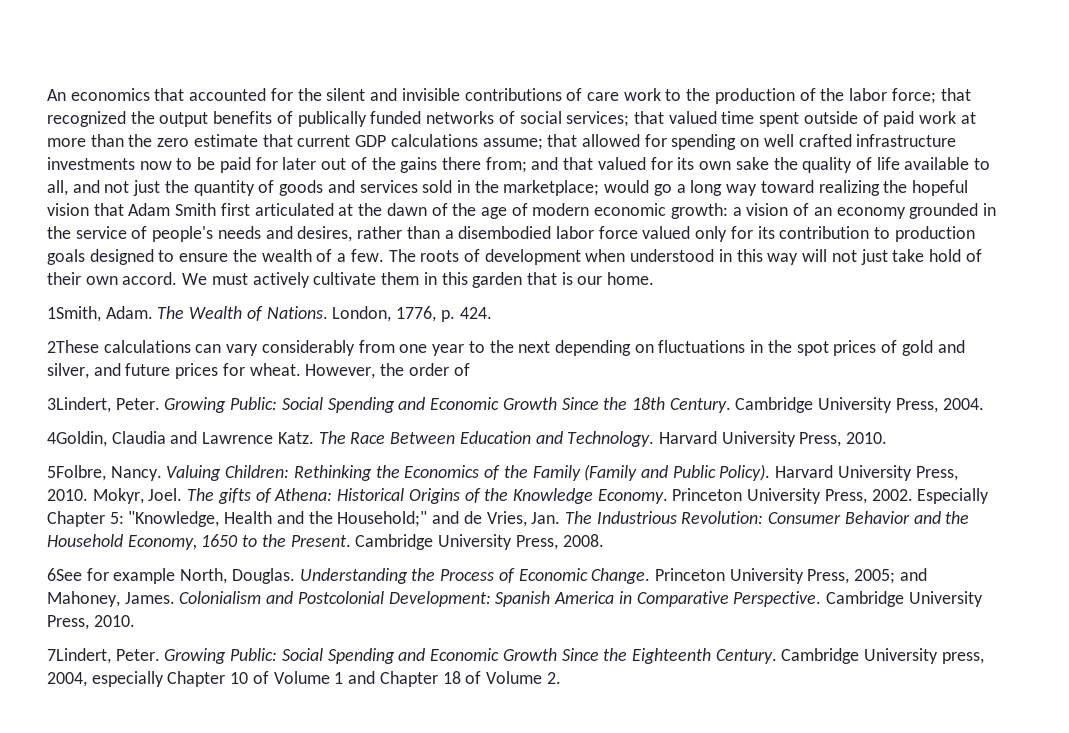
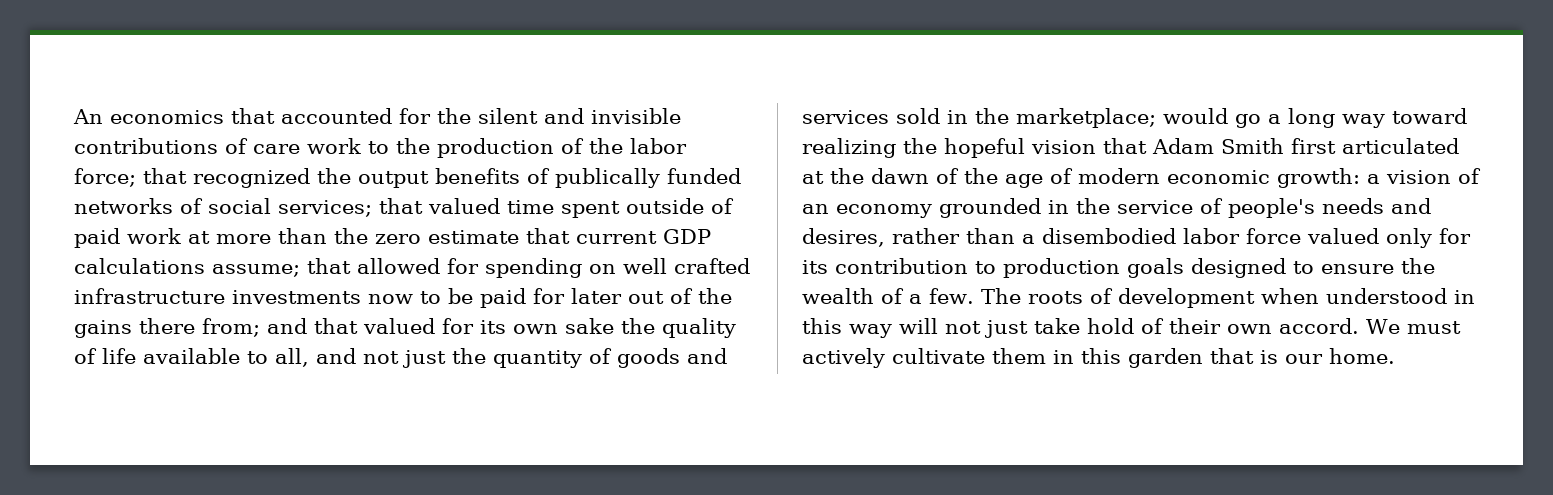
[47,306,492,322] [47,340,965,356] [47,363,470,379] [47,397,984,413] [47,431,888,447] [47,464,958,481] [47,488,990,504] [47,511,970,527] [47,534,604,550] [47,568,927,584] [47,591,983,607] [47,615,135,630] [47,648,984,664] [47,671,561,687] // 1Smith, Adam. The Wealth of Nations. London, 1776, p. 424. // 2These calculations can vary considerably from one year to the next depending on fluctuations in the spot prices of gold and silver, and future prices for wheat. However, the order of // 3Lindert, Peter. Growing Public: Social Spending and Economic Growth Since the 18th Century. Cambridge University Press, 2004. // 4Goldin, Claudia and Lawrence Katz. The Race Between Education and Technology. Harvard University Press, 2010. // 5Folbre, Nancy. Valuing Children: Rethinking the Economics of the Family (Family and Public Policy). Harvard University Press, 2010. Mokyr, Joel. The gifts of Athena: Historical Origins of the Knowledge Economy. Princeton University Press, 2002. Especially Chapter 5: "Knowledge, Health and the Household;" and de Vries, Jan. The Industrious Revolution: Consumer Behavior and the Household Economy, 1650 to the Present. Cambridge University Press, 2008. // 6See for example North, Douglas. Understanding the Process of Economic Change. Princeton University Press, 2005; and Mahoney, James. Colonialism and Postcolonial Development: Spanish America in Comparative Perspective. Cambridge University Press, 2010. // 7Lindert, Peter. Growing Public: Social Spending and Economic Growth Since the Eighteenth Century. Cambridge University press, 2004, especially Chapter 10 of Volume 1 and Chapter 18 of Volume 2. -> (1395, 356) none

